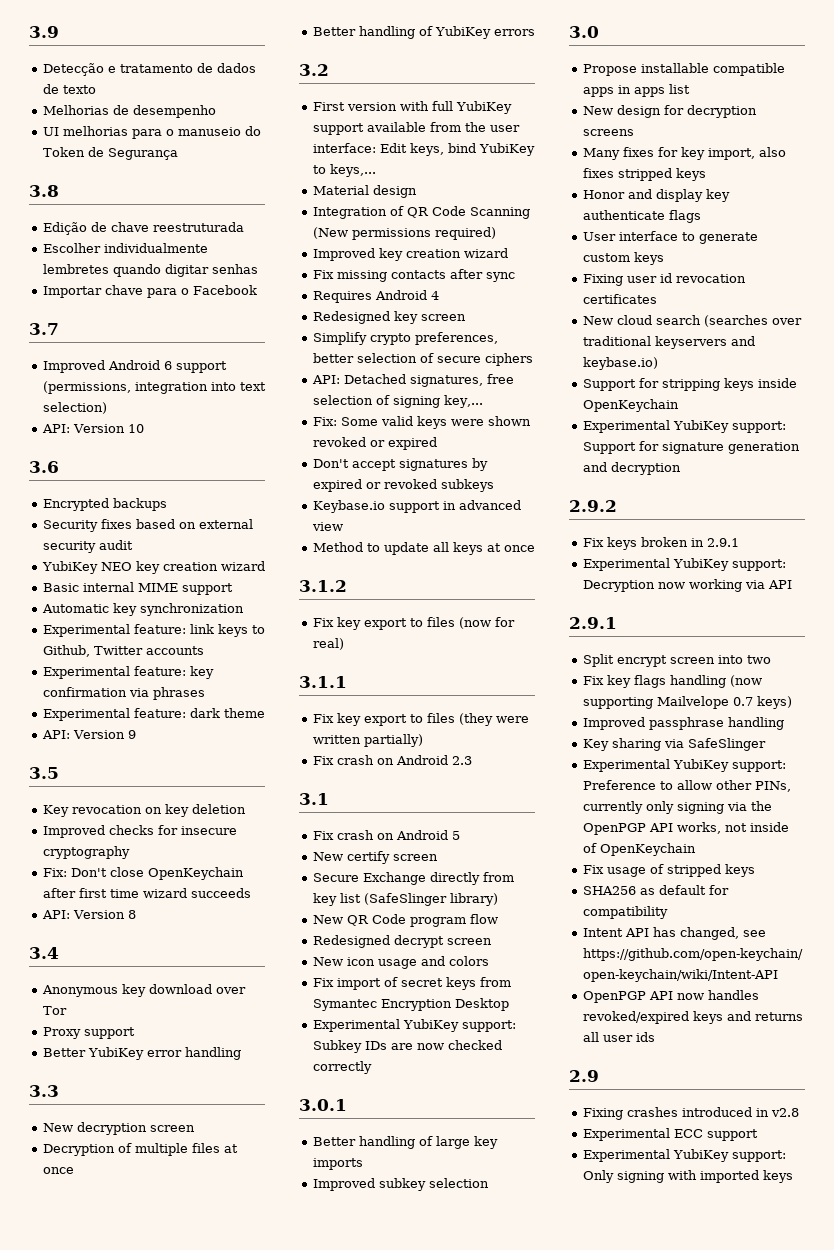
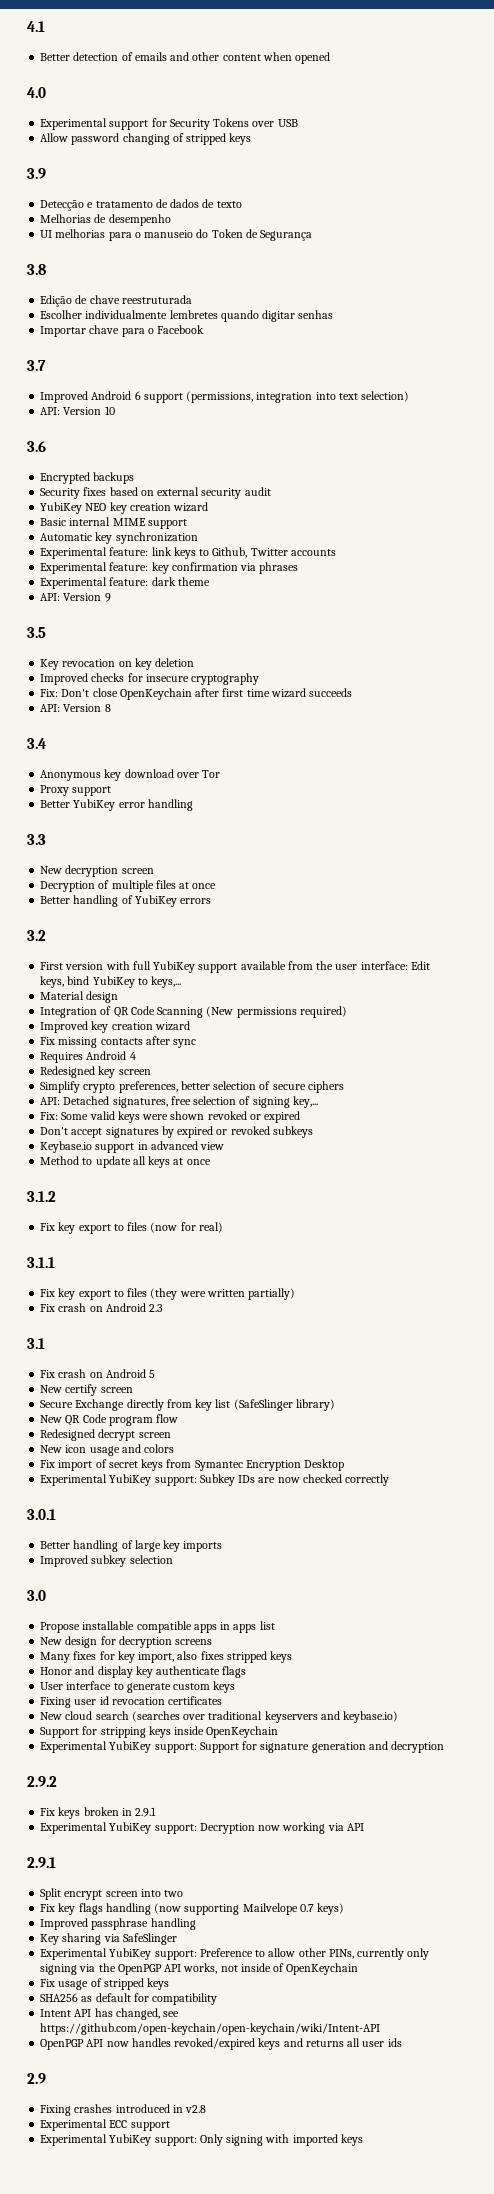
(29, 32) none -> [27,21,45,32] [40,52,331,64] [27,87,46,98] [40,118,298,130] [40,133,252,145] 4.1 // Better detection of emails and other content when opened // 4.0 // Experimental support for Security Tokens over USB // Allow password changing of stripped keys //

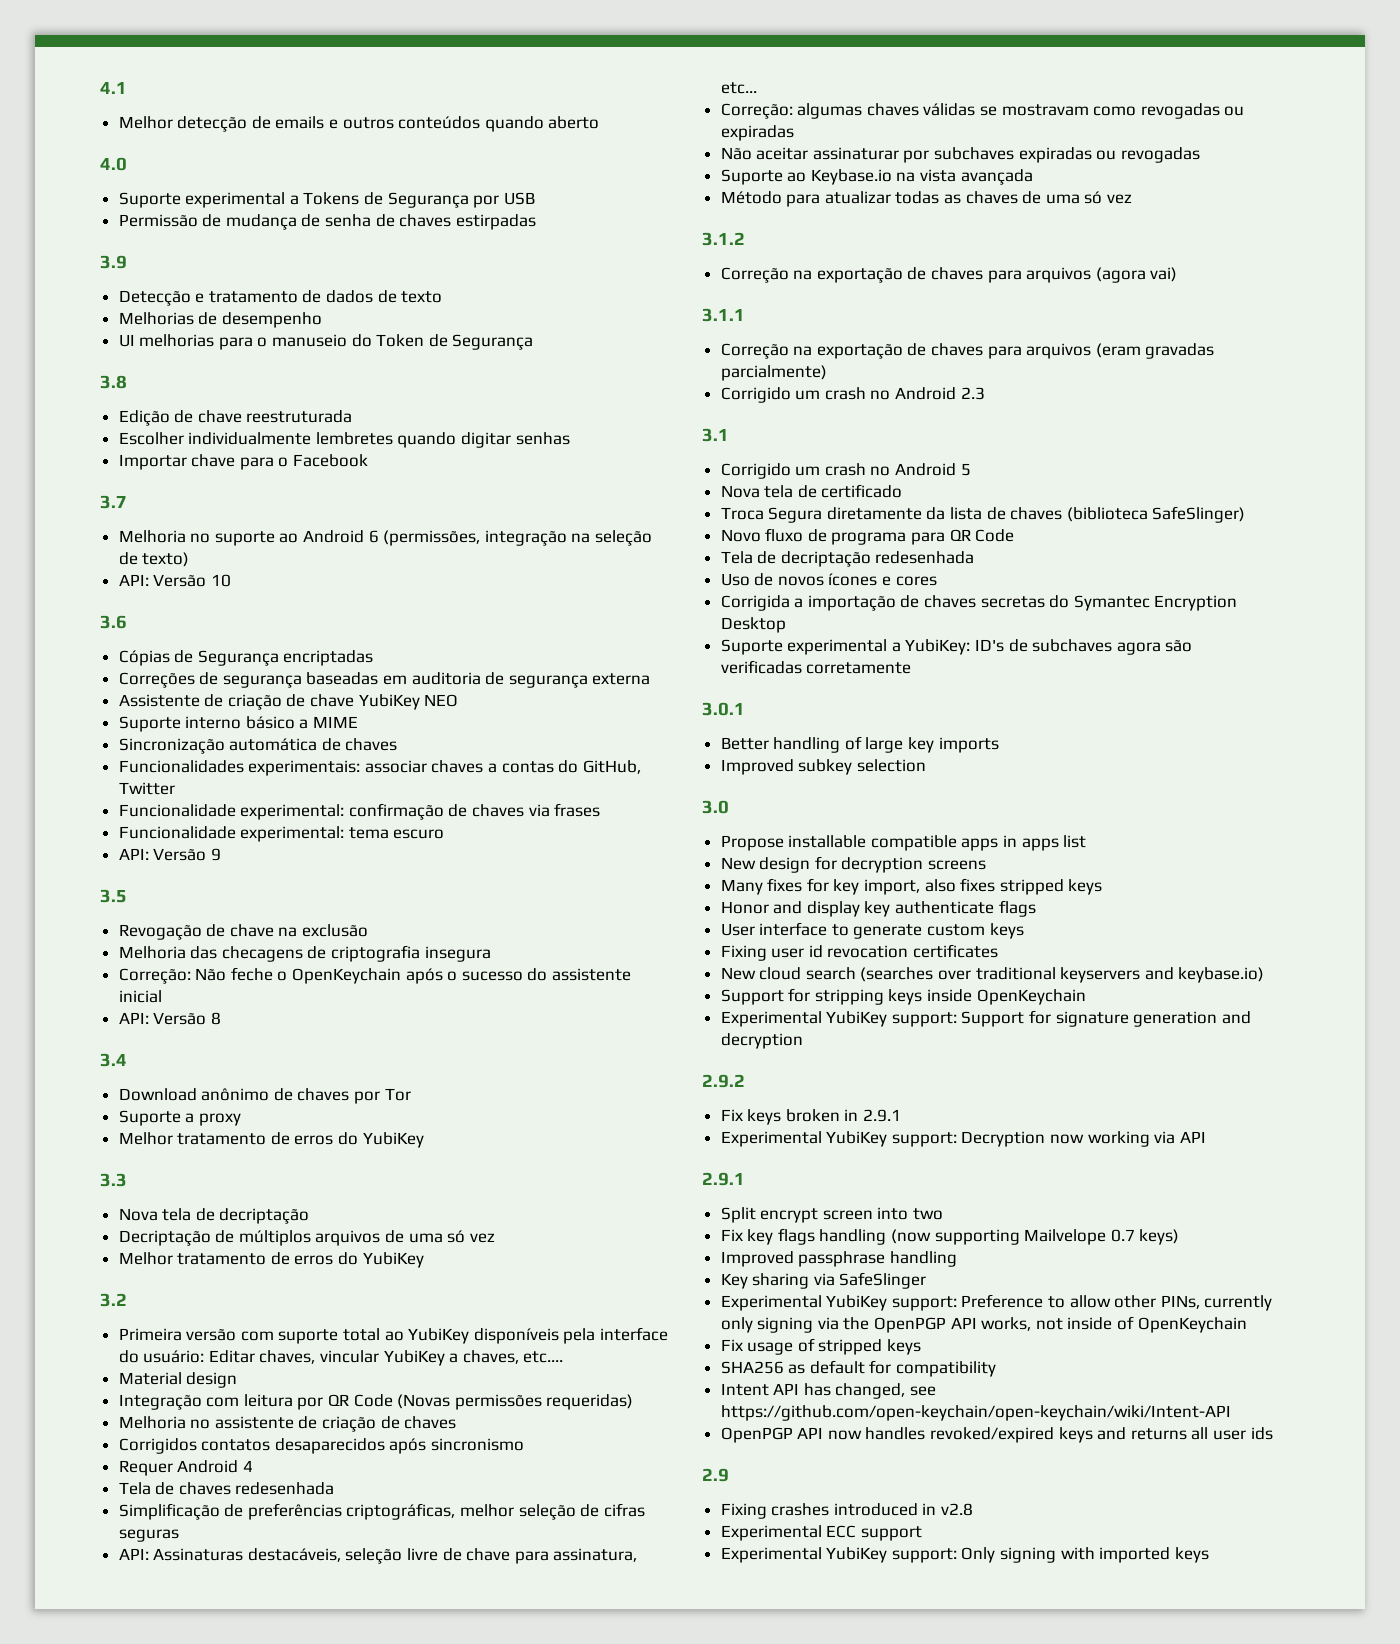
[40,52,331,64] [27,87,46,98] [40,118,298,130] [40,133,252,145] Better detection of emails and other content when opened // 4.0 // Experimental support for Security Tokens over USB // Allow password changing of stripped keys -> [118,116,600,132] [100,157,127,171] [118,192,535,208] [118,214,536,230] Melhor detecção de emails e outros conteúdos quando aberto // 4.0 // Suporte experimental a Tokens de Segurança por USB // Permissão de mudança de senha de chaves estirpadas
[40,391,410,403] [40,407,102,415] Improved Android 6 support (permissions, integration into text selection) // API: Version -> [118,530,653,546] [118,552,190,567] [118,574,207,587] Melhoria no suporte ao Android 6 (permissões, integração na seleção de texto) // API: Versão
[40,472,135,484] [40,487,271,499] [40,502,209,514] [40,517,187,529] [40,532,198,544] [40,547,336,559] [40,562,299,574] [40,577,210,589] [40,593,102,601] Encrypted backups // Security fixes based on external security audit // YubiKey NEO key creation wizard // Basic internal MIME support // Automatic key synchronization // Experimental feature: link keys to Github, Twitter accounts // Experimental feature: key confirmation via phrases // Experimental feature: dark theme // API: Version -> [118,650,374,666] [118,672,651,688] [118,694,459,710] [118,716,359,732] [118,738,398,754] [118,760,641,776] [118,782,175,795] [118,803,601,820] [118,826,445,842] [118,848,207,861] Cópias de Segurança encriptadas // Correções de segurança baseadas em auditoria de segurança externa // Assistente de criação de chave YubiKey NEO // Suporte interno básico a MIME // Sincronização automática de chaves // Funcionalidades experimentais: associar chaves a contas do GitHub, Twitter // Funcionalidade experimental: confirmação de chaves via frases // Funcionalidade experimental: tema escuro // API: Versão
[40,658,195,670] [40,673,260,685] [40,688,353,700] [40,704,102,712] Key revocation on key deletion // Improved checks for insecure cryptography // Fix: Don't close OpenKeychain after first time wizard succeeds // API: Version -> [118,924,369,940] [118,945,491,962] [118,967,632,984] [118,990,162,1003] [118,1012,207,1025] Revogação de chave na exclusão // Melhoria das checagens de criptografia insegura // Correção: Não feche o OpenKeychain após o sucesso do assistente inicial // API: Versão
[40,769,221,781] [40,785,112,796] [40,799,193,811] Anonymous key download over Tor // Proxy support // Better YubiKey error handling -> [118,1088,411,1104] [118,1110,241,1126] [118,1132,424,1148] Download anônimo de chaves por Tor // Suporte a proxy // Melhor tratamento de erros do YubiKey
[40,865,154,877] [40,880,217,892] [40,895,212,907] New decryption screen // Decryption of multiple files at once // Better handling of YubiKey errors -> [118,1208,310,1224] [118,1230,495,1246] [118,1252,424,1268] Nova tela de decriptação // Decriptação de múltiplos arquivos de uma só vez // Melhor tratamento de erros do YubiKey
[40,961,430,973] [40,976,182,988] [40,991,119,1003] [40,1006,347,1018] [40,1021,190,1033] [40,1036,197,1048] [40,1051,136,1063] [40,1066,151,1078] [40,1081,344,1093] [40,1096,318,1108] [40,1111,301,1123] [40,1126,313,1138] [40,1141,225,1153] [40,1156,211,1168] [27,1191,56,1202] [40,1222,223,1234] [27,1257,55,1268] [40,1288,296,1300] [40,1303,164,1312] [27,1338,45,1349] [40,1369,156,1378] [40,1384,133,1396] [40,1399,335,1411] [40,1414,179,1426] [40,1429,171,1441] [40,1444,175,1456] [40,1459,345,1471] [40,1474,390,1486] First version with full YubiKey support available from the user interface: Edit keys, bind YubiKey to keys,... // Material design // Integration of QR Code Scanning (New permissions required) // Improved key creation wizard // Fix missing contacts after sync // Requires Android 4 // Redesigned key screen // Simplify crypto preferences, better selection of secure ciphers // API: Detached signatures, free selection of signing key,... // Fix: Some valid keys were shown revoked or expired // Don't accept signatures by expired or revoked subkeys // Keybase.io support in advanced view // Method to update all keys at once // 3.1.2 // Fix key export to files (now for real) // 3.1.1 // Fix key export to files (they were written partially) // Fix crash on Android 2.3 // 3.1 // Fix crash on Android 5 // New certify screen // Secure Exchange directly from key list (SafeSlinger library) // New QR Code program flow // Redesigned decrypt screen // New icon usage and colors // Fix import of secret keys from Symantec Encryption Desktop // Experimental YubiKey support: Subkey IDs are now checked correctly -> [118,1327,669,1344] [118,1350,564,1366] [118,1372,238,1388] [118,1394,634,1410] [118,1416,457,1432] [118,1438,525,1454] [118,1460,253,1476] [118,1482,335,1495] [118,1503,645,1520] [118,1529,179,1542] [118,1548,638,1564] [720,82,757,94] [720,103,1245,119] [720,125,794,141] [720,147,1200,163] [720,169,1033,185] [720,191,1133,207] [702,232,745,246] [720,267,1178,283] [702,308,745,322] [720,343,1215,359] [720,365,827,381] [720,387,985,403] [702,428,729,442] [720,463,971,479] [720,484,903,498] [720,506,1246,523] [720,528,1015,545] [720,551,975,567] [720,573,937,586] [720,595,1238,611] [720,617,786,633] [720,639,1193,655] [720,660,912,674] Primeira versão com suporte total ao YubiKey disponíveis pela interface do usuário: Editar chaves, vincular YubiKey a chaves, etc.... // Material design // Integração com leitura por QR Code (Novas permissões requeridas) // Melhoria no assistente de criação de chaves // Corrigidos contatos desaparecidos após sincronismo // Requer Android 4 // Tela de chaves redesenhada // Simplificação de preferências criptográficas, melhor seleção de cifras seguras // API: Assinaturas destacáveis, seleção livre de chave para assinatura, etc... // Correção: algumas chaves válidas se mostravam como revogadas ou expiradas // Não aceitar assinaturar por subchaves expiradas ou revogadas // Suporte ao Keybase.io na vista avançada // Método para atualizar todas as chaves de uma só vez // 3.1.2 // Correção na exportação de chaves para arquivos (agora vai) // 3.1.1 // Correção na exportação de chaves para arquivos (eram gravadas parcialmente) // Corrigido um crash no Android 2.3 // 3.1 // Corrigido um crash no Android 5 // Nova tela de certificado // Troca Segura diretamente da lista de chaves (biblioteca SafeSlinger) // Novo fluxo de programa para QR Code // Tela de decriptação redesenhada // Uso de novos ícones e cores // Corrigida a importação de chaves secretas do Symantec Encryption Desktop // Suporte experimental a YubiKey: ID's de subchaves agora são verificadas corretamente

